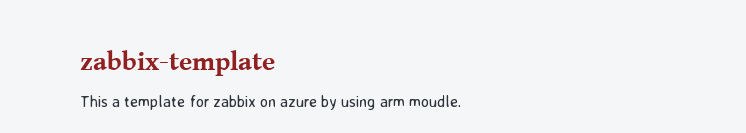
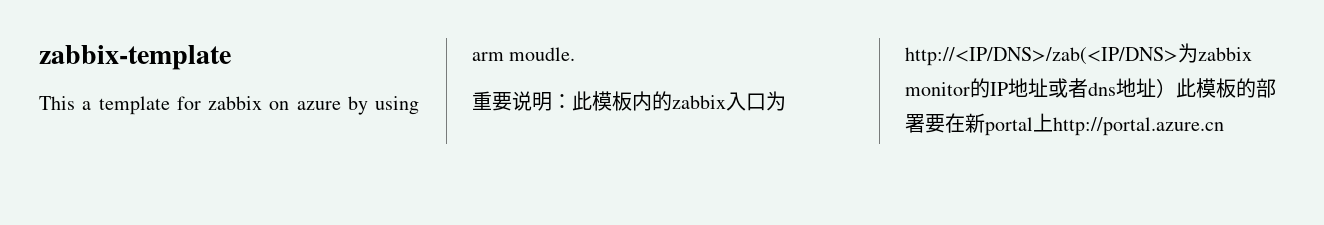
(461, 101) none -> [472,91,786,111] [905,43,1252,66] [905,78,1276,98] [905,113,1224,136] // 重要说明：此模板内的zabbix入口为http://<IP/DNS>/zab(<IP/DNS>为zabbix monitor的IP地址或者dns地址）此模板的部署要在新portal上http://portal.azure.cn

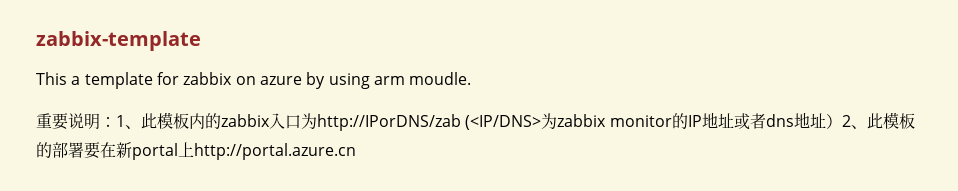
(572, 101) none -> [116,115,141,129] 1、
[905,47,1178,66] http://<IP/DNS>/zab(<IP/DNS> -> [317,114,542,131] http://IPorDNS/zab (<IP/DNS>
(1176, 88) none -> [841,115,867,129] 2、

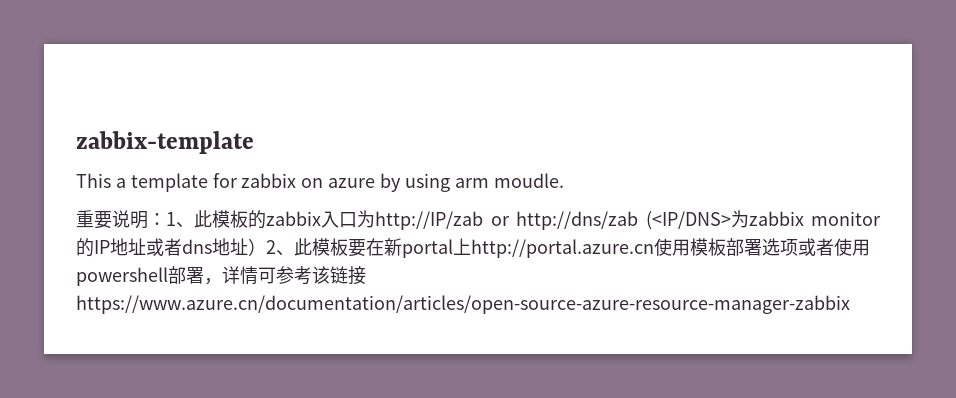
[189,113,205,129] 内 -> (248, 219) none
[317,114,461,131] http://IPorDNS/zab -> [375,211,638,230] http://IP/zab or http://dns/zab
[36,142,84,158] 的部署 -> (348, 247) none
(356, 151) none -> [654,238,870,256] [76,266,366,286] [76,295,850,314] 使用模板部署选项或者使用powershell部署，详情可参考该链接https://www.azure.cn/documentation/articles/open-source-azure-resource-manager-zabbix

